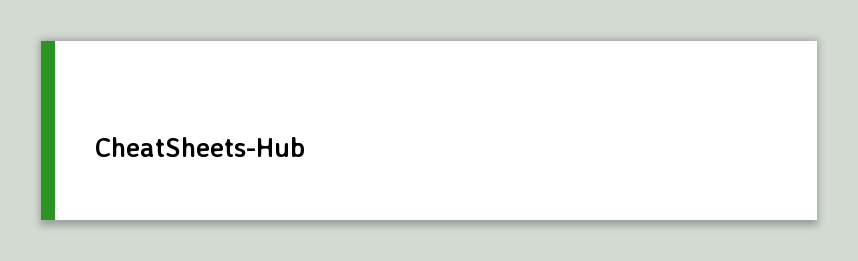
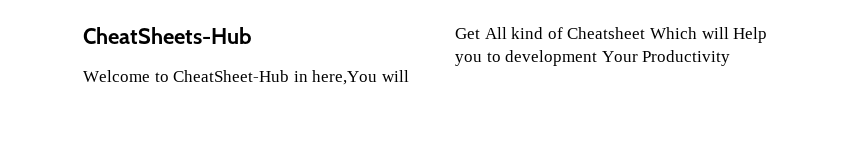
(305, 147) none -> [83,70,409,85] [455,27,768,43] [455,50,731,66] // Welcome to CheatSheet-Hub in here,You will Get All kind of Cheatsheet Which will Help you to development Your Productivity

